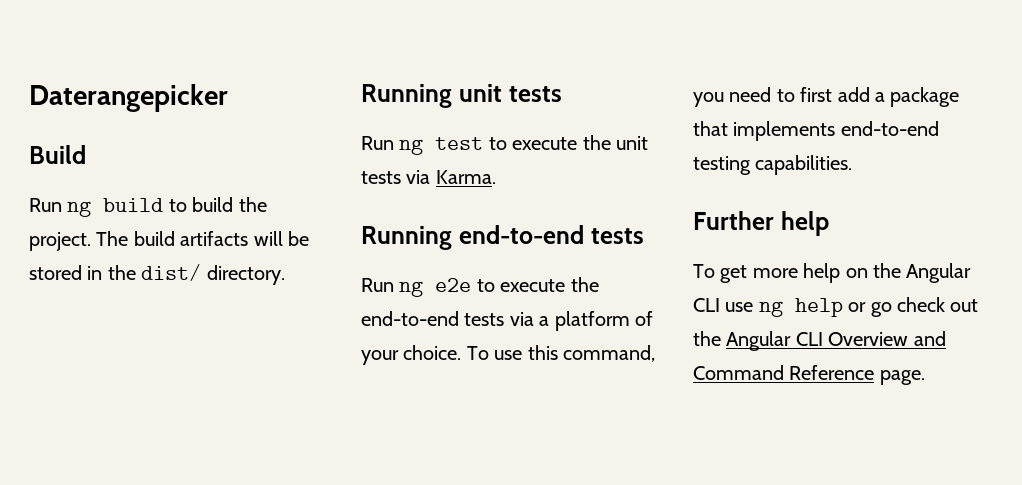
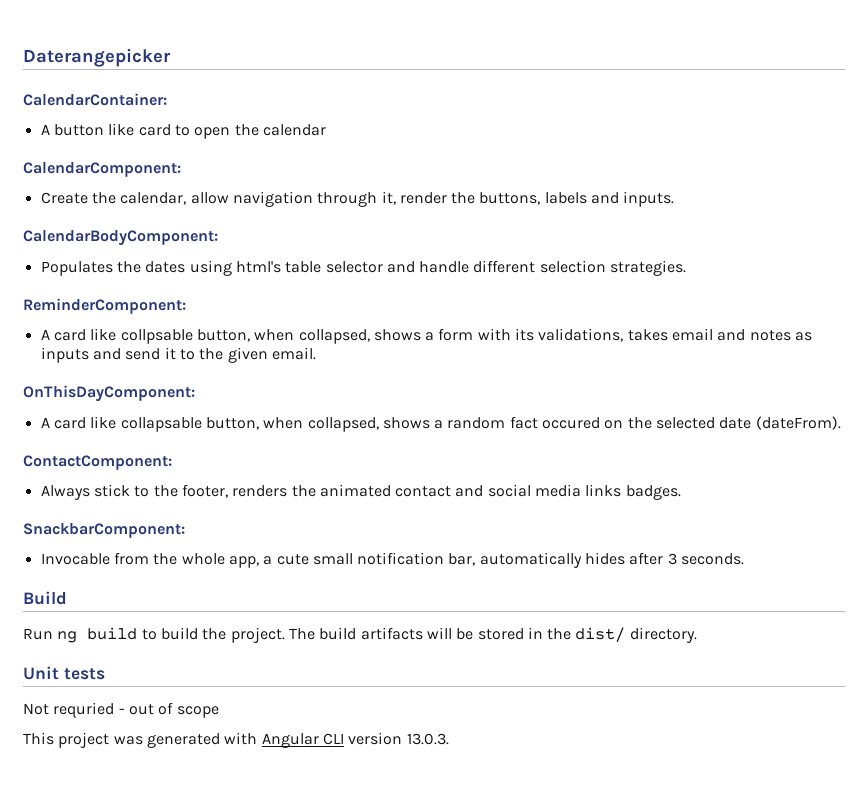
(228, 98) none -> [23,93,167,106] [40,123,326,139] [23,162,181,177] [40,191,675,207] [23,230,218,246] [40,260,687,276] [23,298,186,314] [40,328,813,344] [40,347,316,363] [23,385,195,402] [40,416,841,432] [23,455,172,470] [40,484,681,500] [23,523,185,538] [40,552,745,568] // CalendarContainer: // A button like card to open the calendar // CalendarComponent: // Create the calendar, allow navigation through it, render the buttons, labels and inputs. // CalendarBodyComponent: // Populates the dates using html's table selector and handle different selection strategies. // ReminderComponent: // A card like collpsable button, when collapsed, shows a form with its validations, takes email and notes as inputs and send it to the given email. // OnThisDayComponent: // A card like collapsable button, when collapsed, shows a random fact occured on the selected date (dateFrom). // ContactComponent: // Always stick to the footer, renders the animated contact and social media links badges. // SnackbarComponent: // Invocable from the whole app, a cute small notification bar, automatically hides after 3 seconds.
[361,84,562,108] [361,135,648,155] [361,170,496,184] [361,225,644,250] [361,277,599,297] [361,311,653,331] [361,345,655,365] [693,87,960,107] [693,121,939,141] [693,155,853,175] [693,211,829,236] [693,263,972,283] [693,297,979,317] [693,331,946,351] [693,365,925,385] Running unit tests // Run ng test to execute the unit tests via Karma. // Running end-to-end tests // Run ng e2e to execute the end-to-end tests via a platform of your choice. To use this command, you need to first add a package that implements end-to-end testing capabilities. // Further help // To get more help on the Angular CLI use ng help or go check out the Angular CLI Overview and Command Reference page. -> [23,666,105,680] [23,702,219,718] [23,732,449,748] Unit tests // Not requried - out of scope // This project was generated with Angular CLI version 13.0.3.

